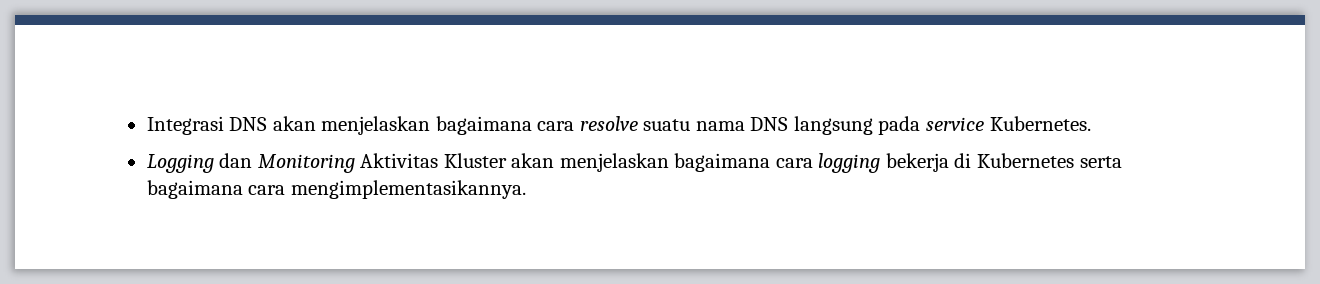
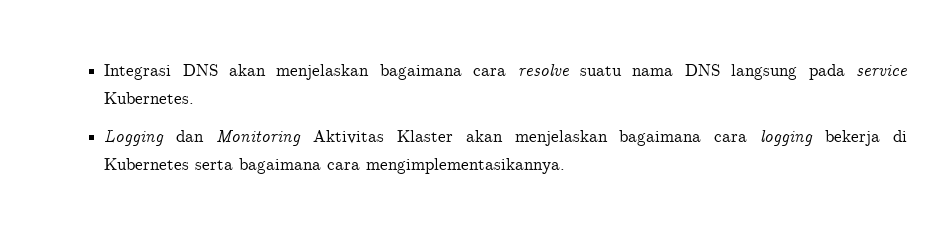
[443,153,507,168] Kluster -> [396,130,453,142] Klaster

